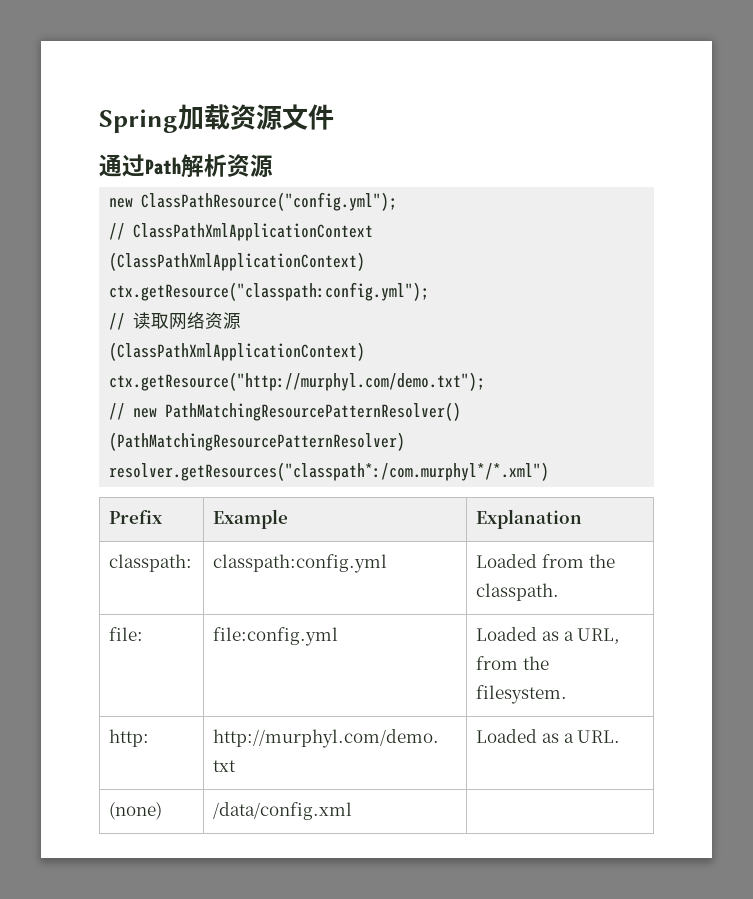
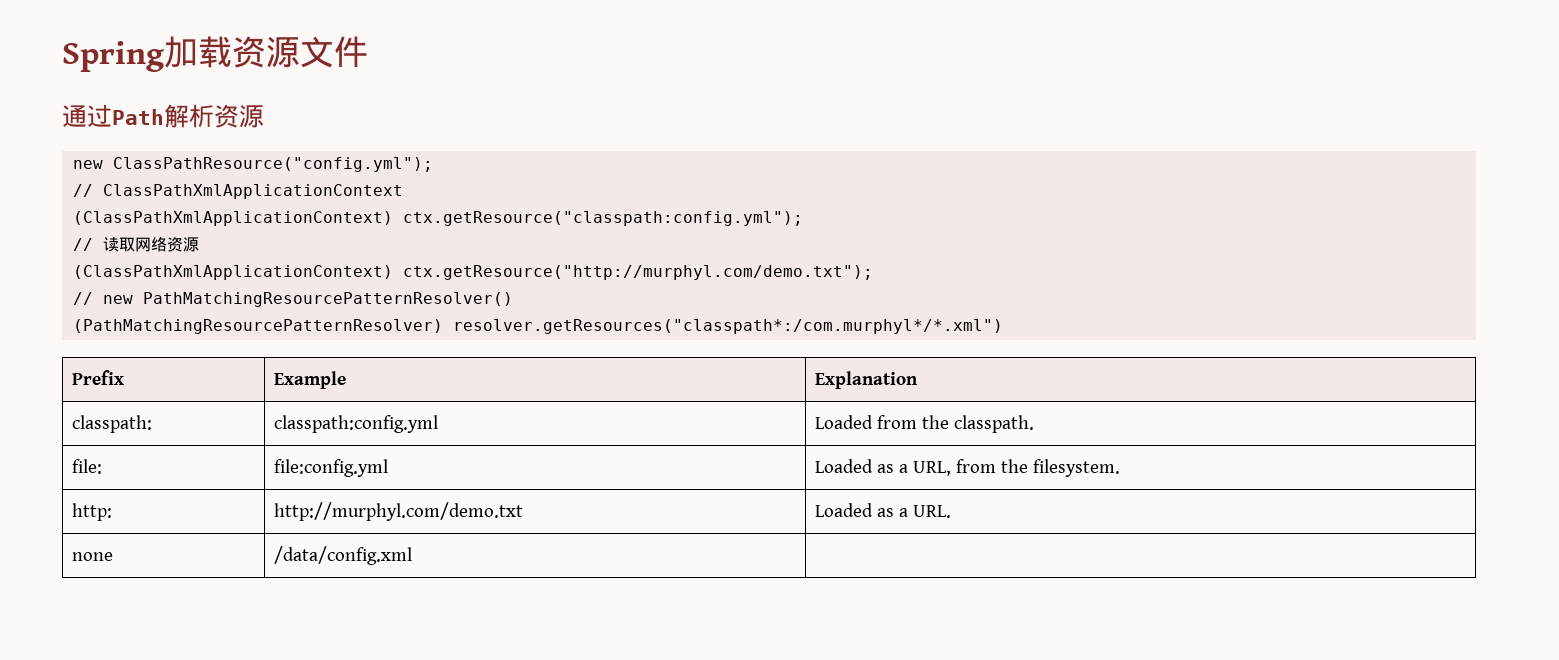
[109,802,163,820] // (none) -> [72,552,114,561] // none

